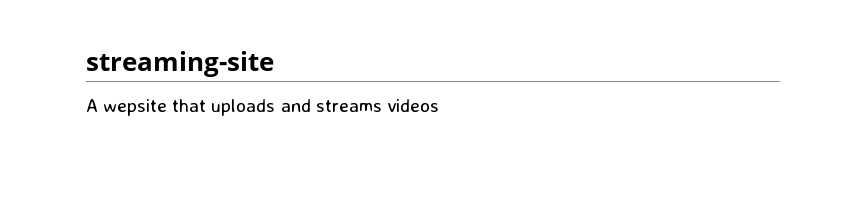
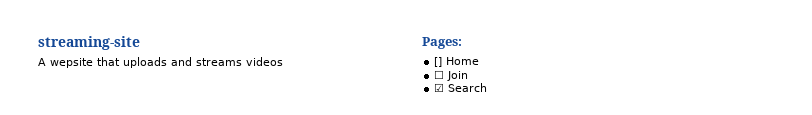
(439, 105) none -> [422,37,462,49] [434,57,480,67] [434,70,469,81] [434,83,488,92] // Pages: // [] Home // ☐ Join // ☑ Search

